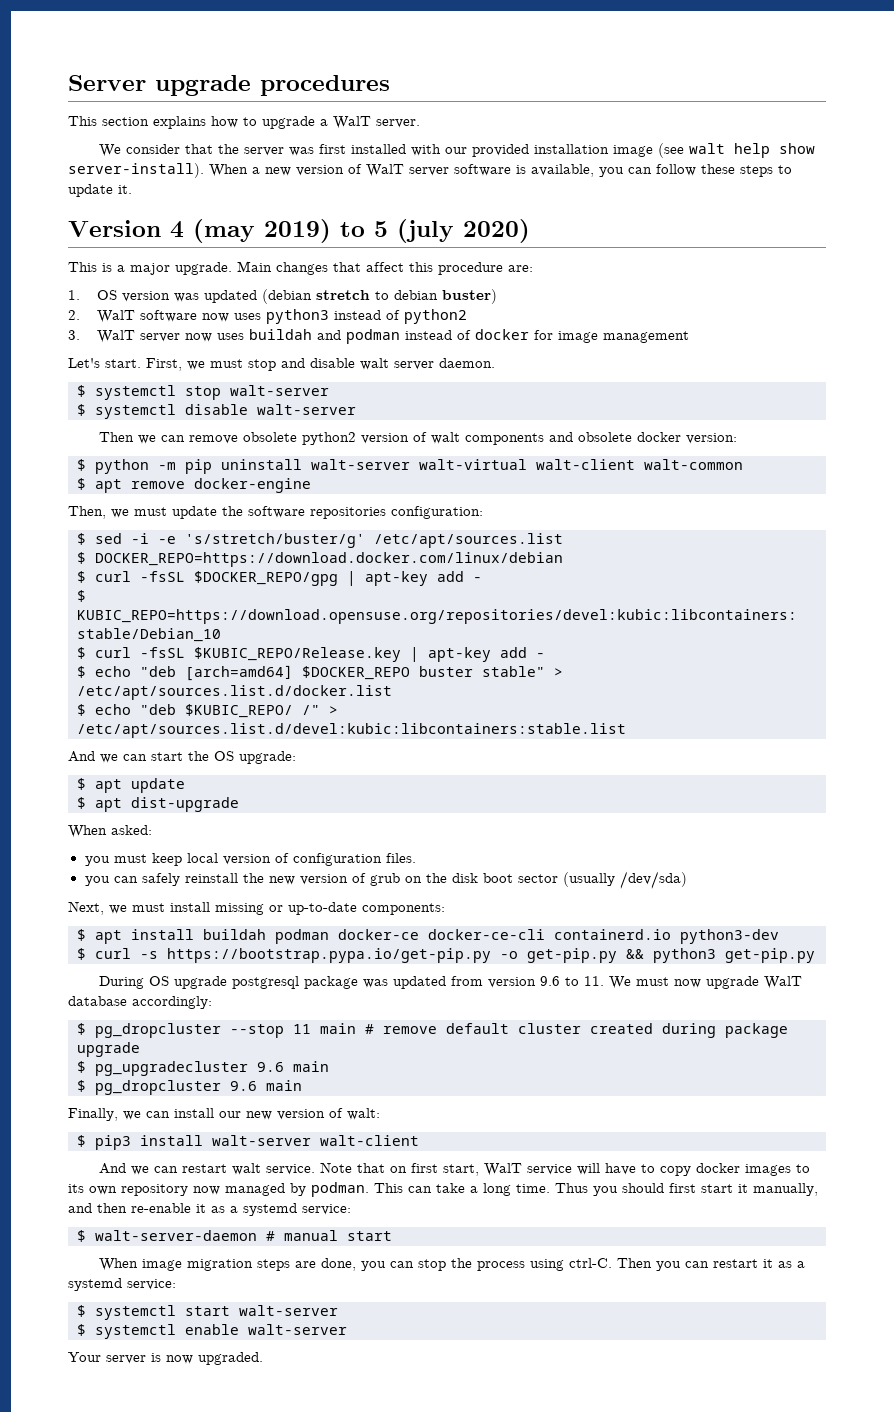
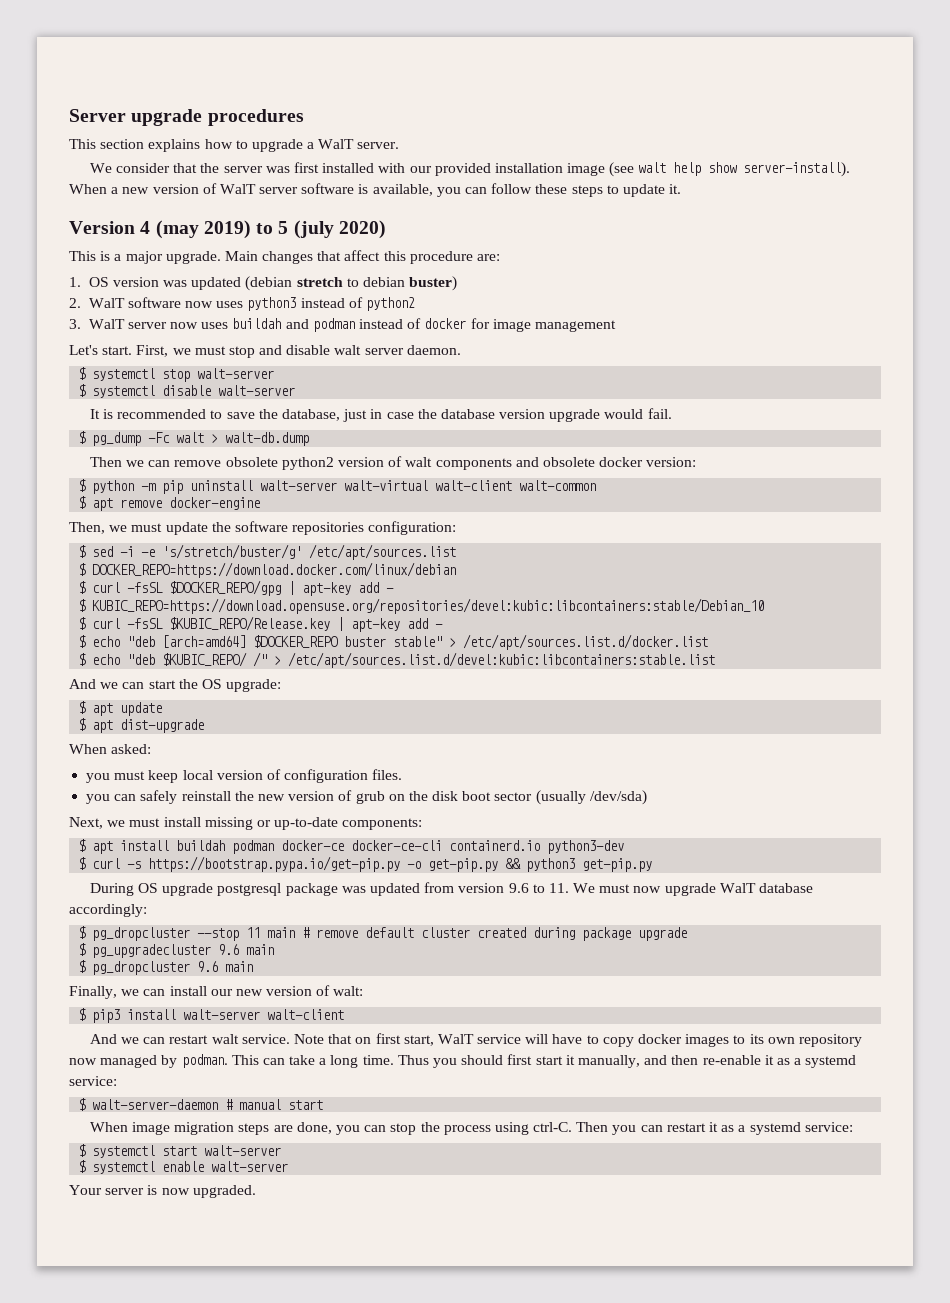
(356, 409) none -> [89,408,672,422] [78,431,310,446] // It is recommended to save the database, just in case the database version upgrade would fail. // $ pg_dump -Fc walt > walt-db.dump

